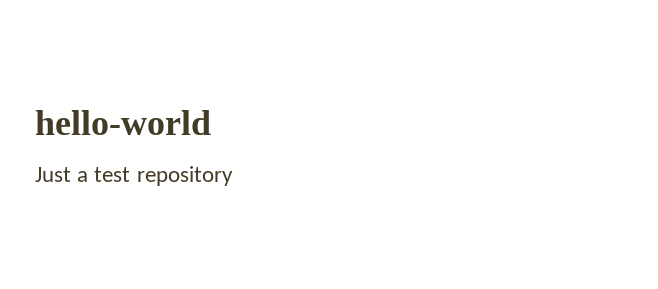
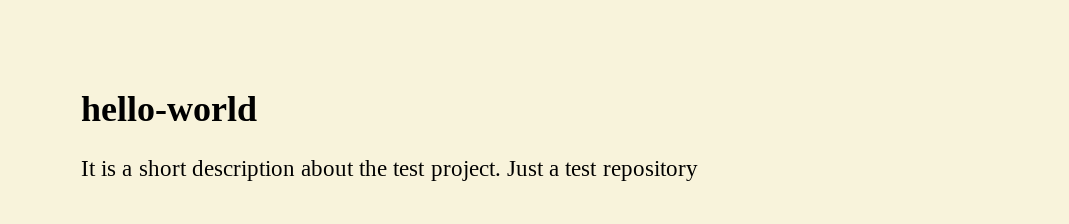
(211, 122) none -> [81,160,501,181] It is a short description about the test project.

